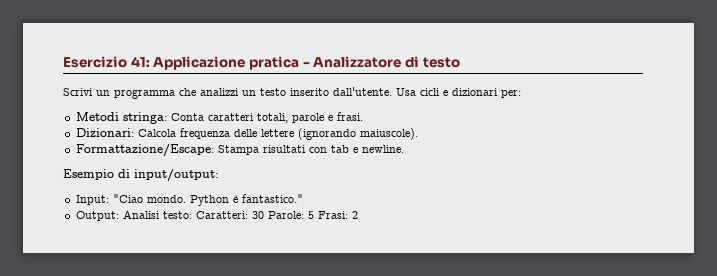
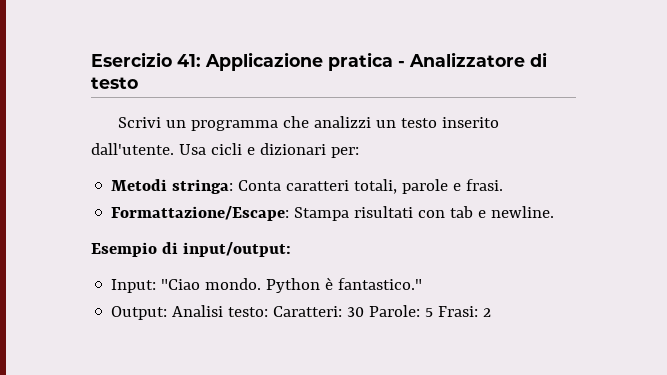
[75,128,418,140] // Dizionari: Calcola frequenza delle lettere (ignorando maiuscole). -> (504, 185) none

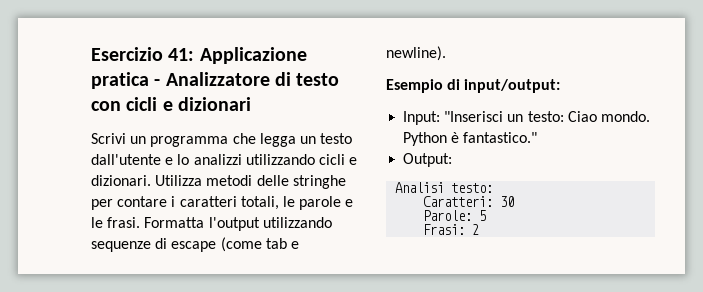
(138, 83) none -> [91,97,251,111] con cicli e dizionari
[314,116,372,128] analizzi -> [259,133,296,147] legga
[442,117,500,128] [91,143,359,158] [111,179,282,194] inserito dall'utente. Usa cicli e dizionari per: // Metodi stringa: Conta -> [91,154,358,165] [91,175,346,189] [91,196,176,210] dall'utente e lo analizzi utilizzando cicli e dizionari. Utilizza metodi delle stringhe per contare i
(398, 186) none -> [282,196,295,207] le
(462, 187) none -> [91,217,103,228] le
[111,206,446,221] // Formattazione/Escape: Stampa risultati con -> [144,217,332,231] [91,237,262,252] Formatta l'output utilizzando sequenze di escape (come
[491,206,555,218] newline. -> [386,46,446,61] newline).
[161,279,201,290] "Ciao -> [444,111,597,122] "Inserisci un testo: Ciao
(168, 313) none -> (453, 160) //
(269, 312) none -> (494, 188) //
(365, 312) none -> (515, 201) //
(434, 312) none -> (487, 215) //

